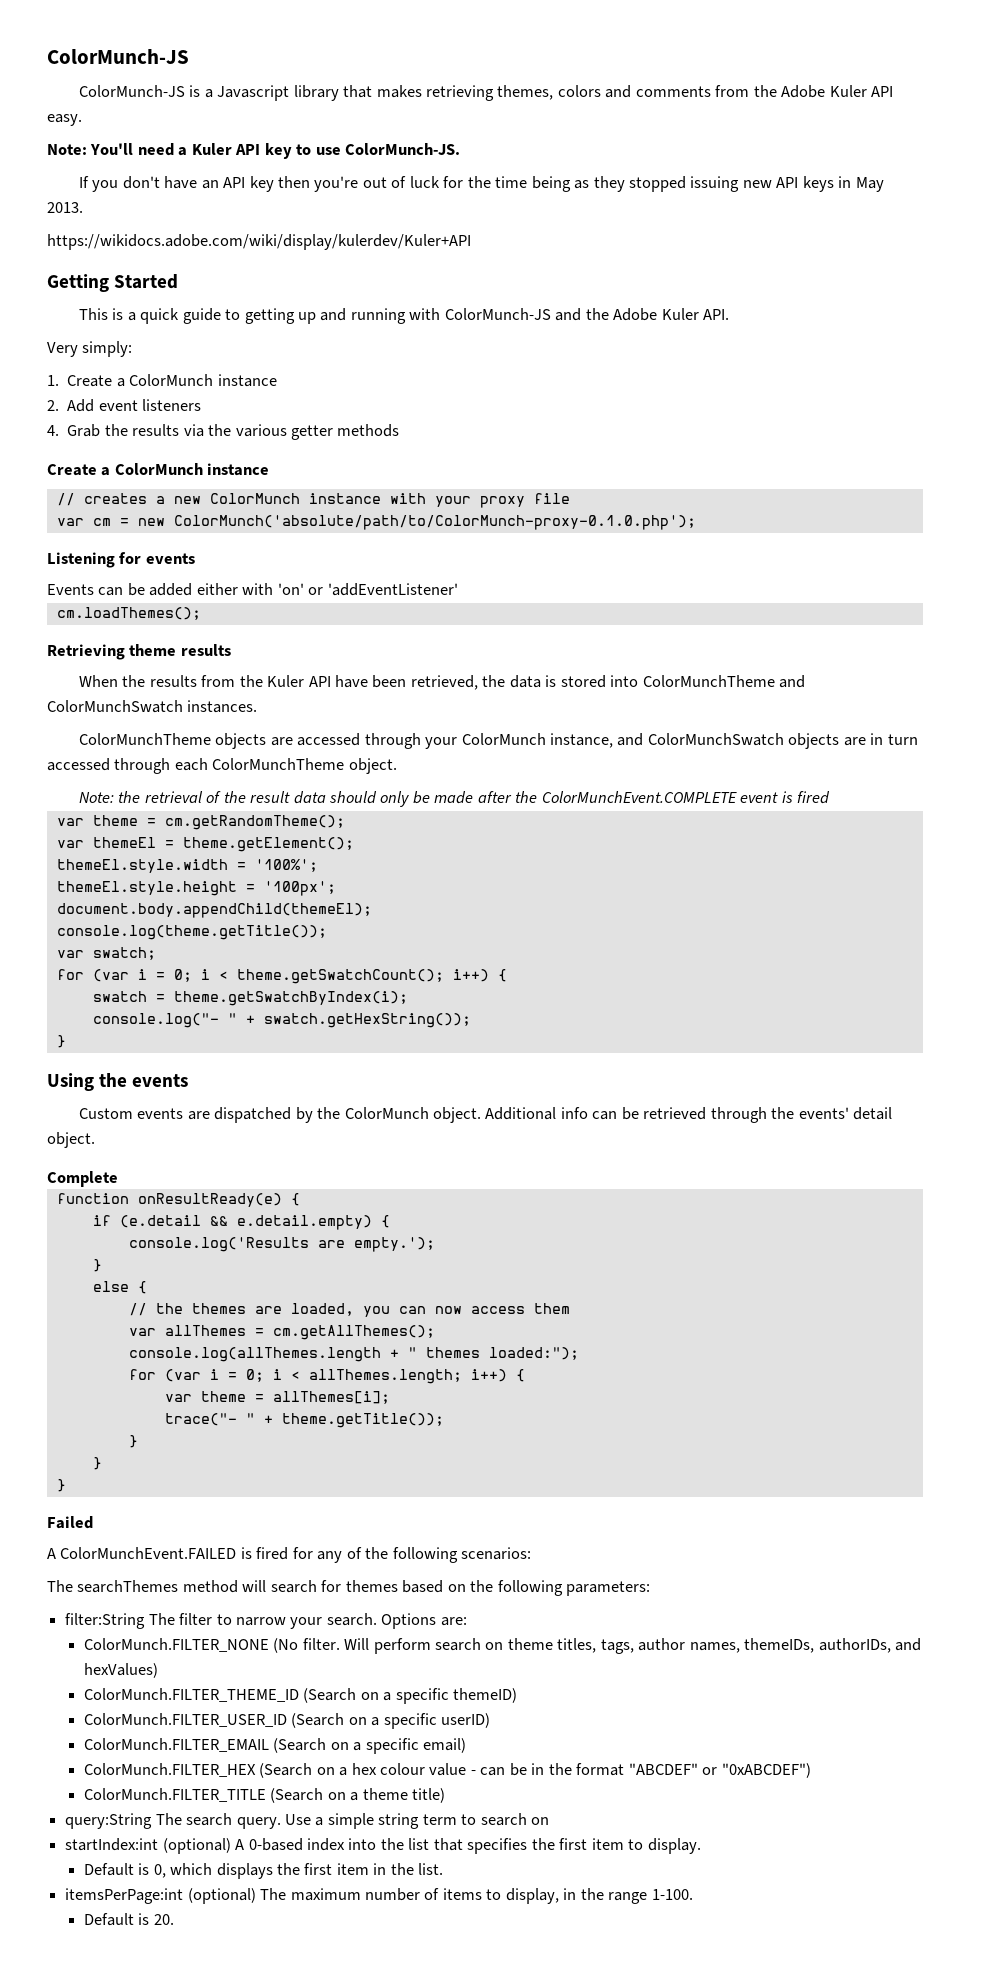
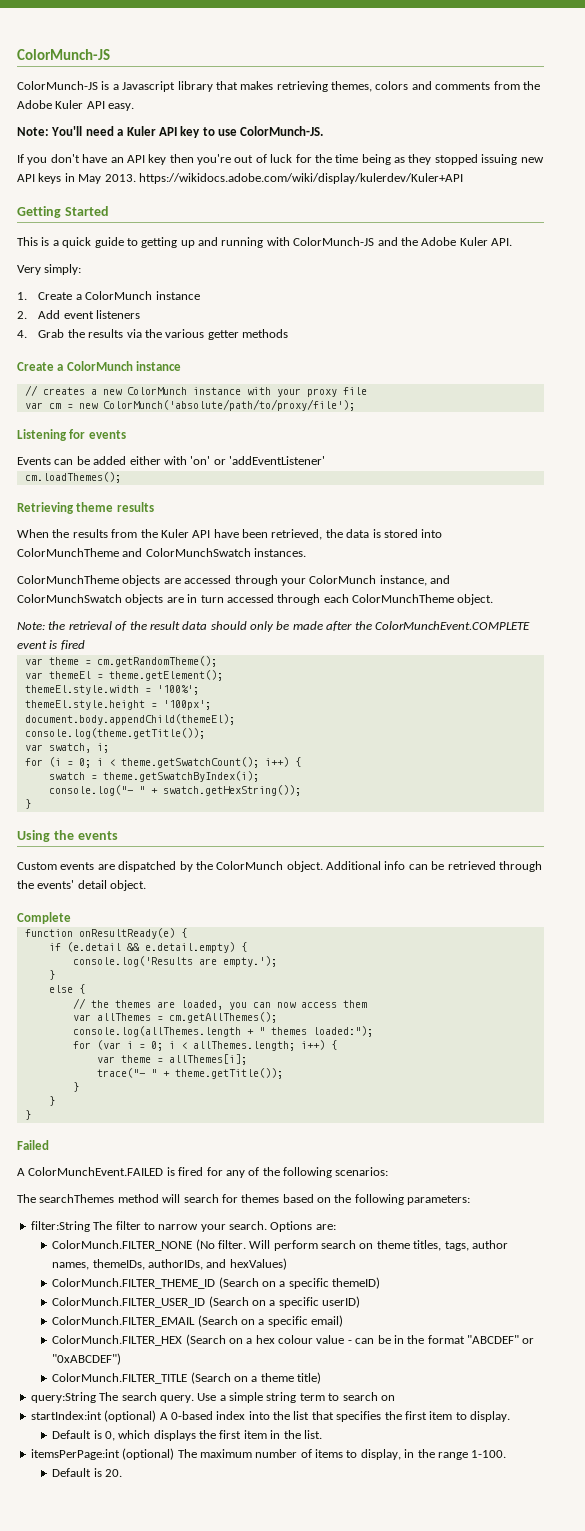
(83, 207) // -> (136, 178) none
[173,515,696,530] ColorMunch('absolute/path/to/ColorMunch-proxy-0.1.0.php'); -> [102,399,355,411] ColorMunch('absolute/path/to/proxy/file');
[92,947,156,960] [56,969,147,982] swatch; // for (var i -> [48,743,109,753] [24,757,61,767] swatch, i; // for (i

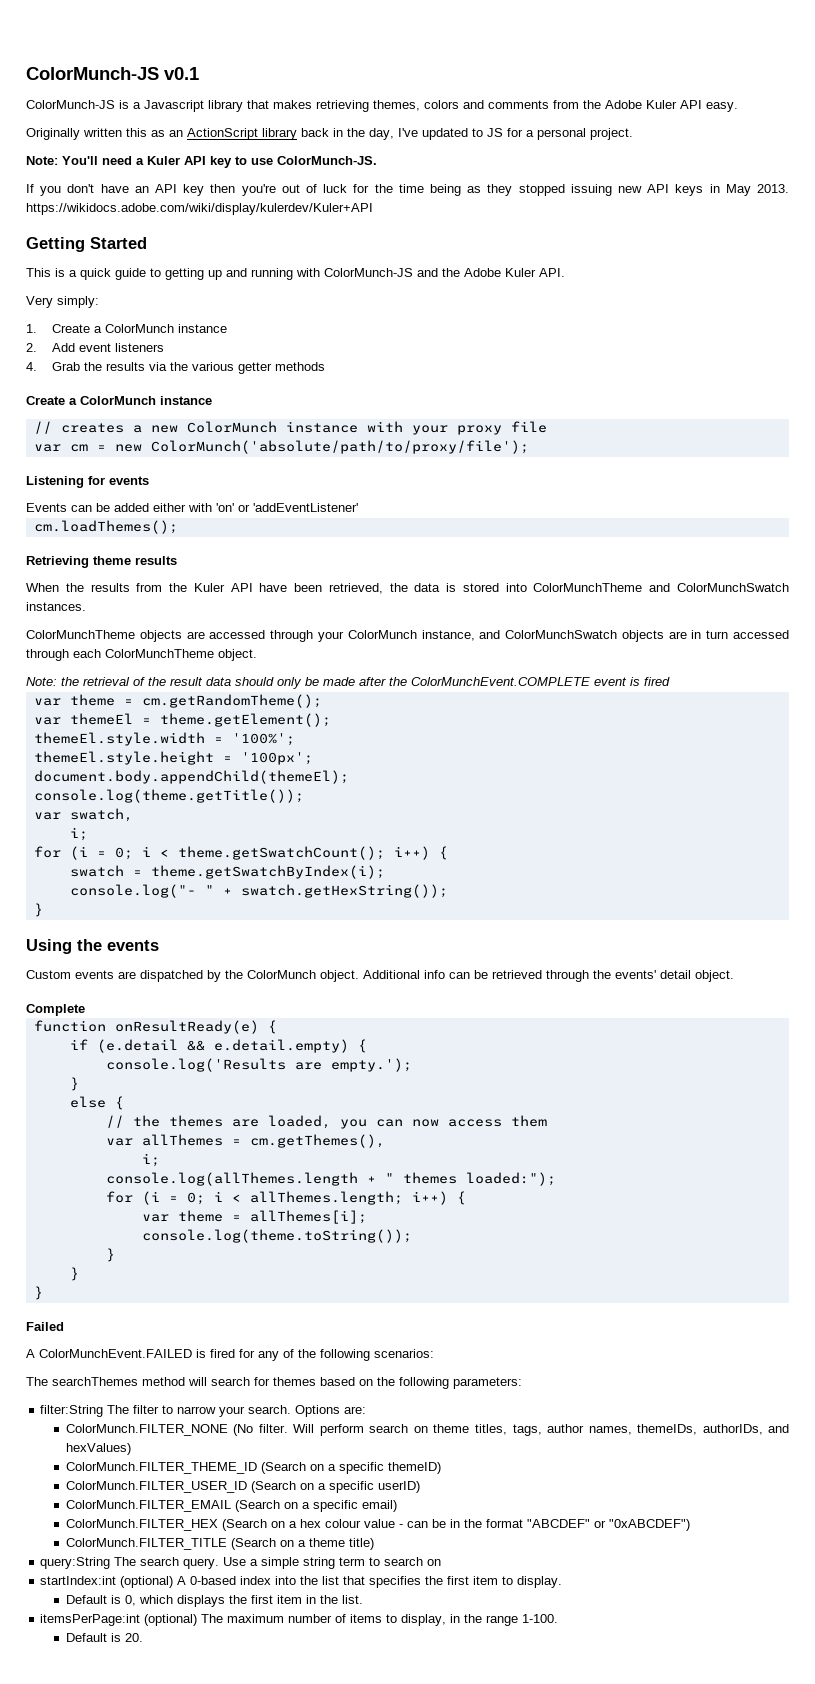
[17,49,110,60] ColorMunch-JS -> [26,67,199,80] ColorMunch-JS v0.1
(135, 107) none -> [26,128,633,140] // Originally written this as an ActionScript library back in the day, I've updated to JS for a personal project.
(91, 748) none -> (133, 815) //
[168,1012,277,1023] cm.getAllThemes(); -> [249,1134,385,1148] [141,1153,160,1167] cm.getThemes(), // i;
[96,1040,133,1050] (var i -> [141,1191,160,1205] (i
[96,1068,283,1079] trace("- " + theme.getTitle()); -> [141,1229,412,1243] console.log(theme.toString());

